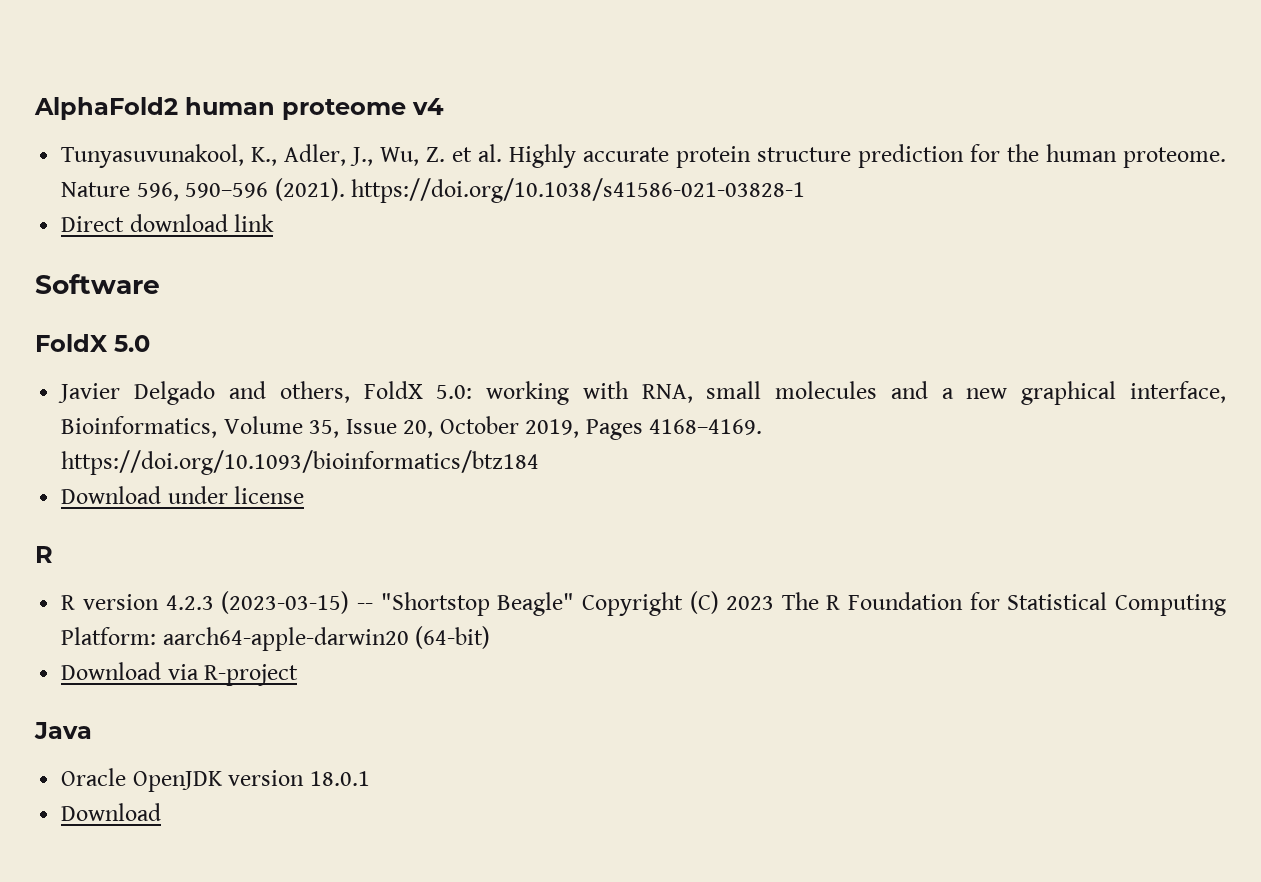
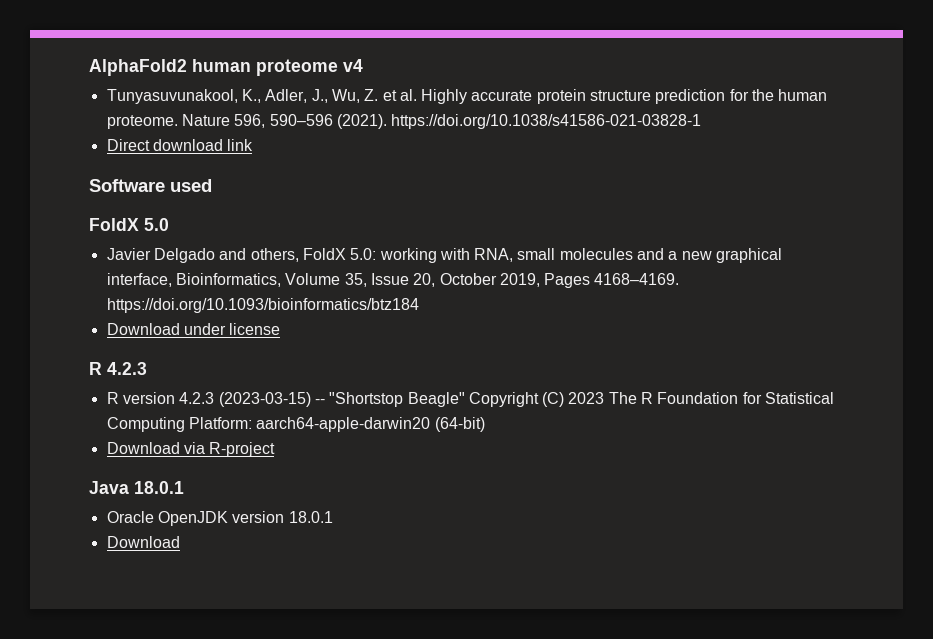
(160, 284) none -> [170,179,212,192] used
(53, 554) none -> [107,362,147,375] 4.2.3
(92, 730) none -> [134,481,184,494] 18.0.1

